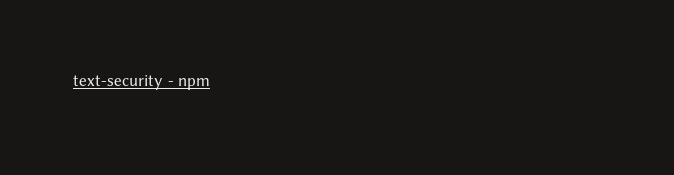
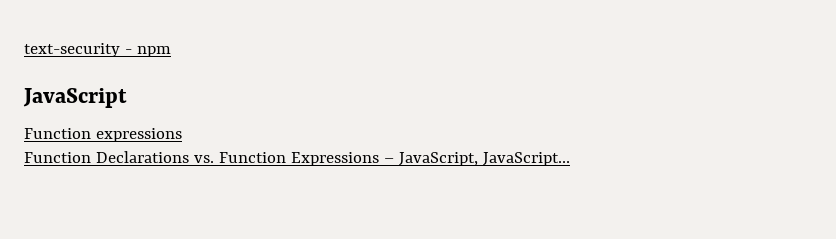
(211, 84) none -> [23,88,127,108] [24,128,182,142] [24,151,570,166] // JavaScript // Function expressions // Function Declarations vs. Function Expressions – JavaScript, JavaScript…

